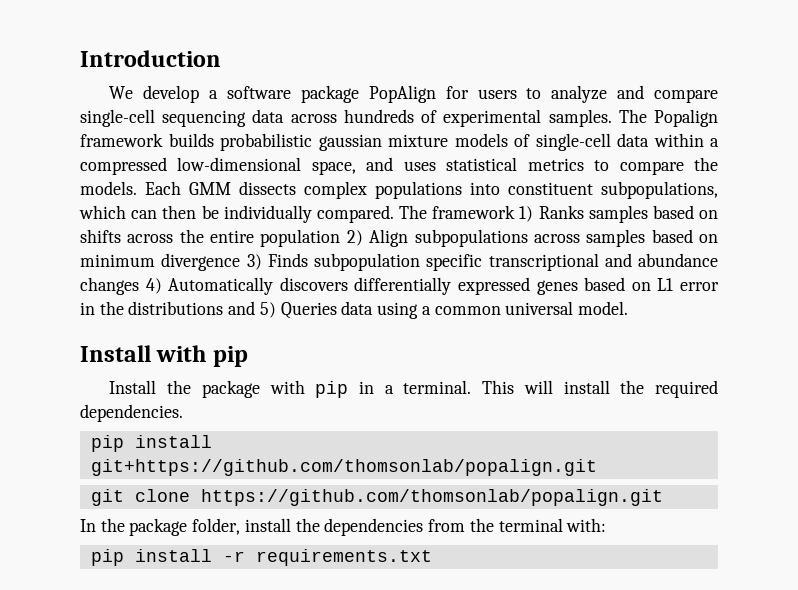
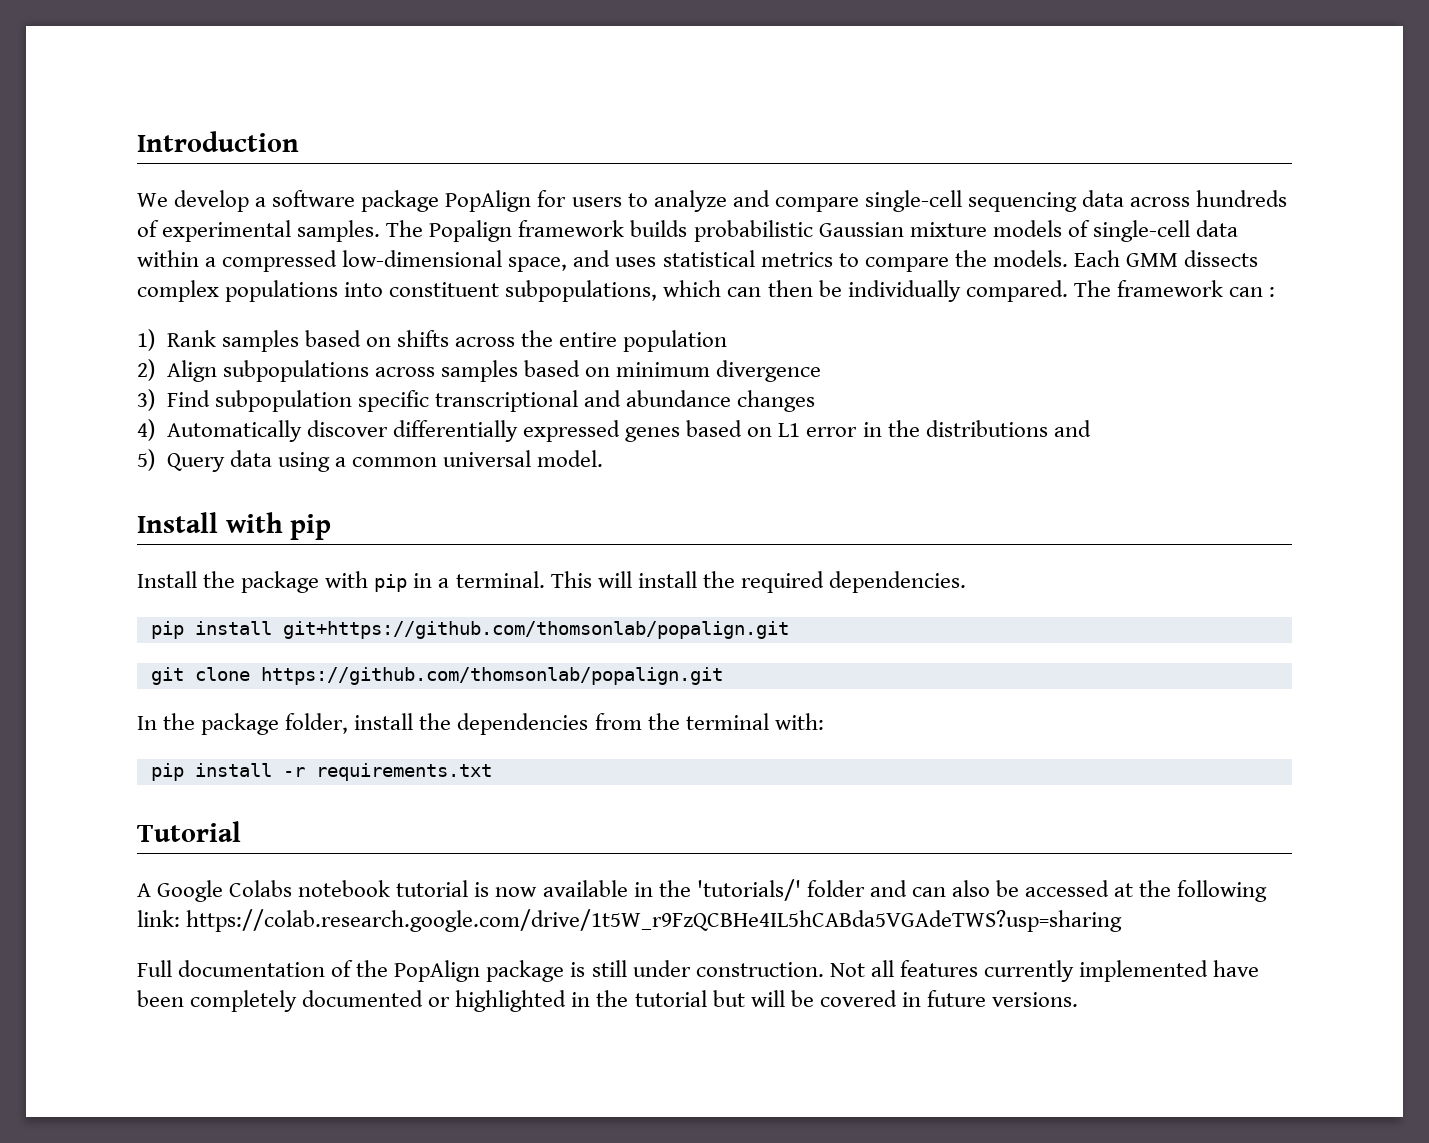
[318,134,382,151] gaussian -> [818,222,904,237] Gaussian
[519,205,584,222] 1) Ranks -> [1228,287,1276,297] [137,329,216,351] can : // 1) Rank
(341, 238) none -> (728, 341) //
[246,253,308,270] 3) Finds -> [137,389,210,411] // 3) Find
(139, 286) none -> (816, 401) //
[279,277,348,291] discovers -> [306,420,388,437] discover
[259,302,337,319] 5) Queries -> [137,449,225,472] // 5) Query
(432, 557) none -> [137,821,241,842] [137,879,1268,902] [137,909,1123,932] [137,960,1260,982] [137,990,1079,1012] // Tutorial // A Google Colabs notebook tutorial is now available in the 'tutorials/' folder and can also be accessed at the following link: https://colab.research.google.com/drive/1t5W_r9FzQCBHe4IL5hCABda5VGAdeTWS?usp=sharing // Full documentation of the PopAlign package is still under construction. Not all features currently implemented have been completely documented or highlighted in the tutorial but will be covered in future versions.

